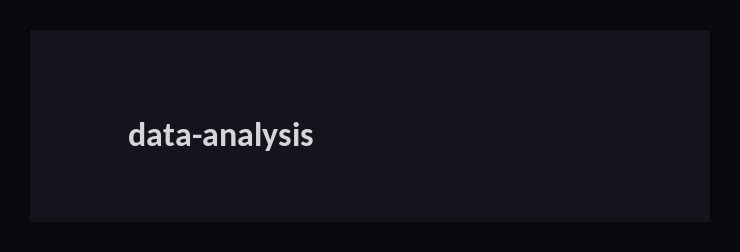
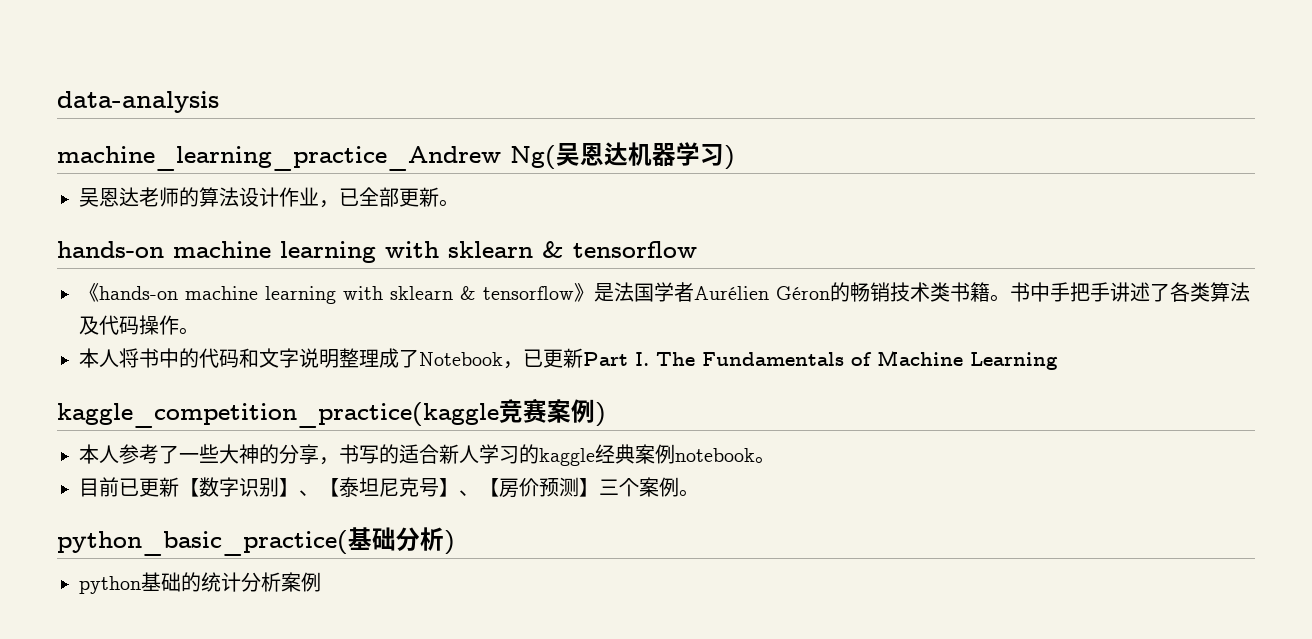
(314, 136) none -> [57,142,735,171] [79,187,459,208] [57,241,697,263] [79,282,1250,304] [79,315,199,335] [79,348,1058,370] [57,398,606,428] [79,444,775,466] [79,477,699,498] [57,527,455,556] [79,572,321,594] // machine_learning_practice_Andrew Ng(吴恩达机器学习) // 吴恩达老师的算法设计作业，已全部更新。 // hands-on machine learning with sklearn & tensorflow // 《hands-on machine learning with sklearn & tensorflow》是法国学者Aurélien Géron的畅销技术类书籍。书中手把手讲述了各类算法及代码操作。 // 本人将书中的代码和文字说明整理成了Notebook，已更新Part I. The Fundamentals of Machine Learning // kaggle_competition_practice(kaggle竞赛案例) // 本人参考了一些大神的分享，书写的适合新人学习的kaggle经典案例notebook。 // 目前已更新【数字识别】、【泰坦尼克号】、【房价预测】三个案例。 // python_basic_practice(基础分析) // python基础的统计分析案例

